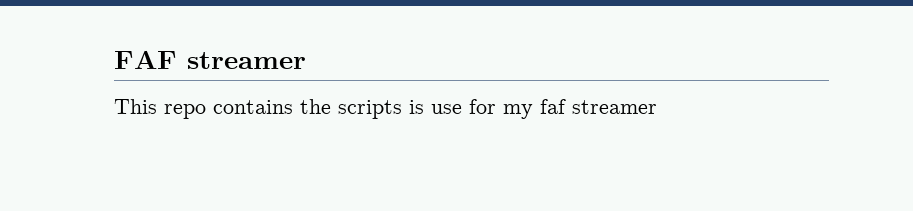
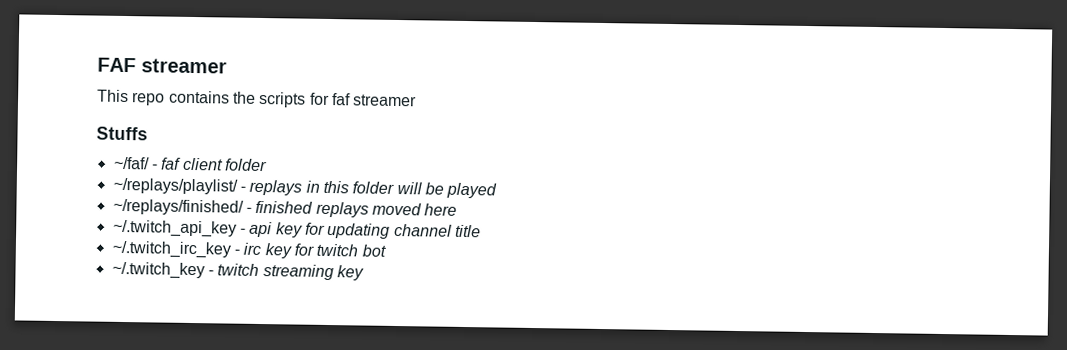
[409,99,657,119] is use for my faf streamer -> [309,92,418,107] [96,126,148,141] [113,156,267,172] [112,177,498,199] [112,198,458,218] [112,219,481,239] [111,240,386,259] [111,261,364,281] for faf streamer // Stuffs // ~/faf/ - faf client folder // ~/replays/playlist/ - replays in this folder will be played // ~/replays/finished/ - finished replays moved here // ~/.twitch_api_key - api key for updating channel title // ~/.twitch_irc_key - irc key for twitch bot // ~/.twitch_key - twitch streaming key

